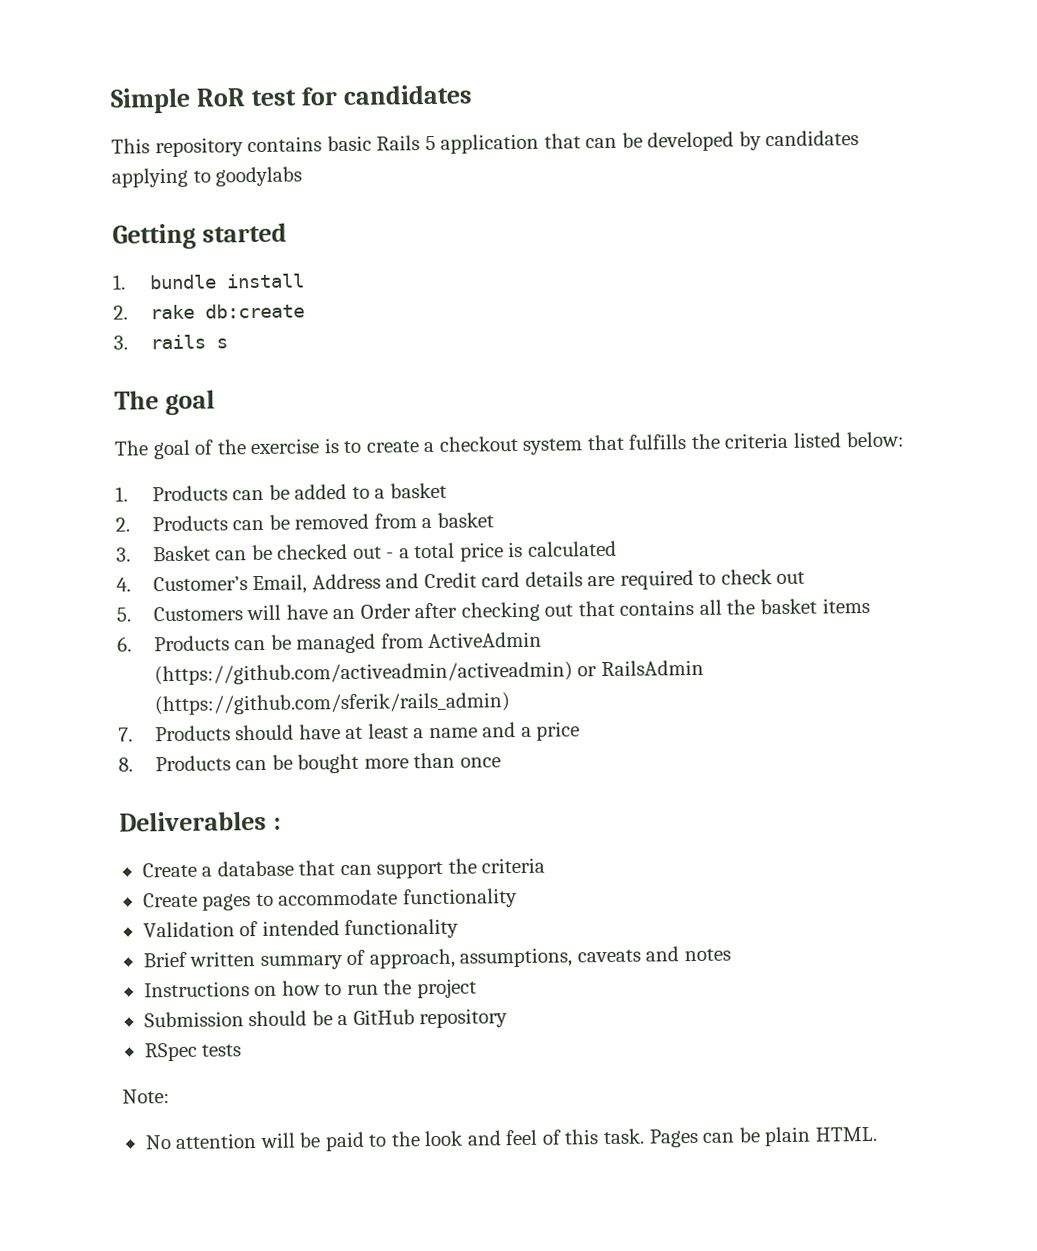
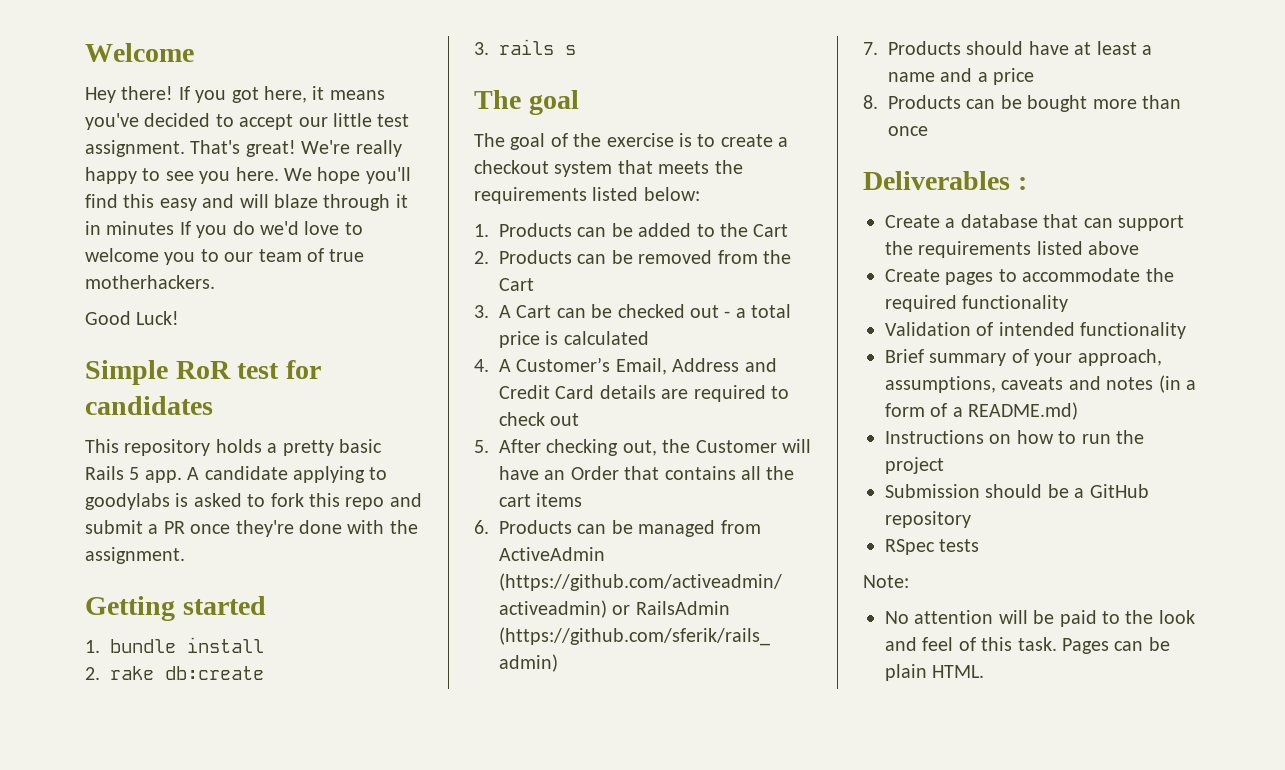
(110, 100) none -> [85,43,194,62] [85,86,385,103] [85,113,410,130] [85,140,402,157] [85,167,411,184] [85,194,408,211] [85,221,363,238] [85,248,365,265] [85,275,215,289] [85,311,180,325] Welcome // Hey there! If you got here, it means you've decided to accept our little test assignment. That's great! We're really happy to see you here. We hope you'll find this easy and will blaze through it in minutes If you do we'd love to welcome you to our team of true motherhackers. // Good Luck! //
[247,130,860,154] [111,166,303,188] contains basic Rails 5 application that can be developed by candidates applying to goodylabs -> [215,439,382,456] [85,466,388,483] [85,493,422,510] [85,520,418,537] [85,547,185,564] holds a pretty basic Rails 5 app. A candidate applying to goodylabs is asked to fork this repo and submit a PR once they're done with the assignment.
[628,432,789,450] fulfills the criteria -> [658,160,743,174] [474,187,587,204] meets the requirements
[374,482,447,499] a basket -> [720,223,789,237] the Cart
[421,512,494,529] [116,545,211,562] a basket // 3. Basket -> [763,250,791,264] [499,278,534,291] [474,305,552,318] the Cart // 3. A Cart
(131, 584) none -> [499,359,511,372] A
[481,571,521,588] card -> [555,385,595,399] Card
[152,606,243,622] Customers -> [499,439,777,456] After checking out, the Customer
[414,601,574,622] after checking out -> (619, 473) none
[759,598,817,615] basket -> [499,494,531,507] cart
[481,857,546,874] criteria -> [918,241,1140,258] requirements listed above
(399, 897) none -> [1145,268,1174,282] [885,295,957,312] the required
[189,951,256,967] written -> (924, 356) none
(366, 957) none -> [1034,353,1073,366] your
(731, 955) none -> [1158,375,1196,393] [885,402,1079,420] (in a form of a README.md)

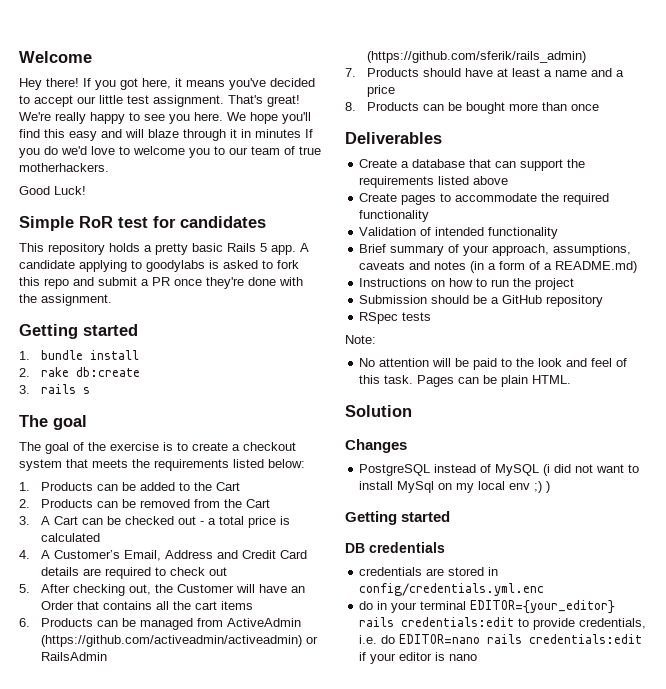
[1017,177,1027,190] : -> (442, 138) none
(985, 671) none -> [345,405,412,417] [345,439,407,453] [359,464,640,476] [359,481,551,493] [345,511,451,525] [345,542,445,553] [359,567,499,576] [359,583,545,596] [359,600,616,614] [359,617,647,630] [359,634,643,644] [359,652,478,664] // Solution // Changes // PostgreSQL instead of MySQL (i did not want to install MySql on my local env ;) ) // Getting started // DB credentials // credentials are stored in config/credentials.yml.enc // do in your terminal EDITOR={your_editor} rails credentials:edit to provide credentials, i.e. do EDITOR=nano rails credentials:edit if your editor is nano

